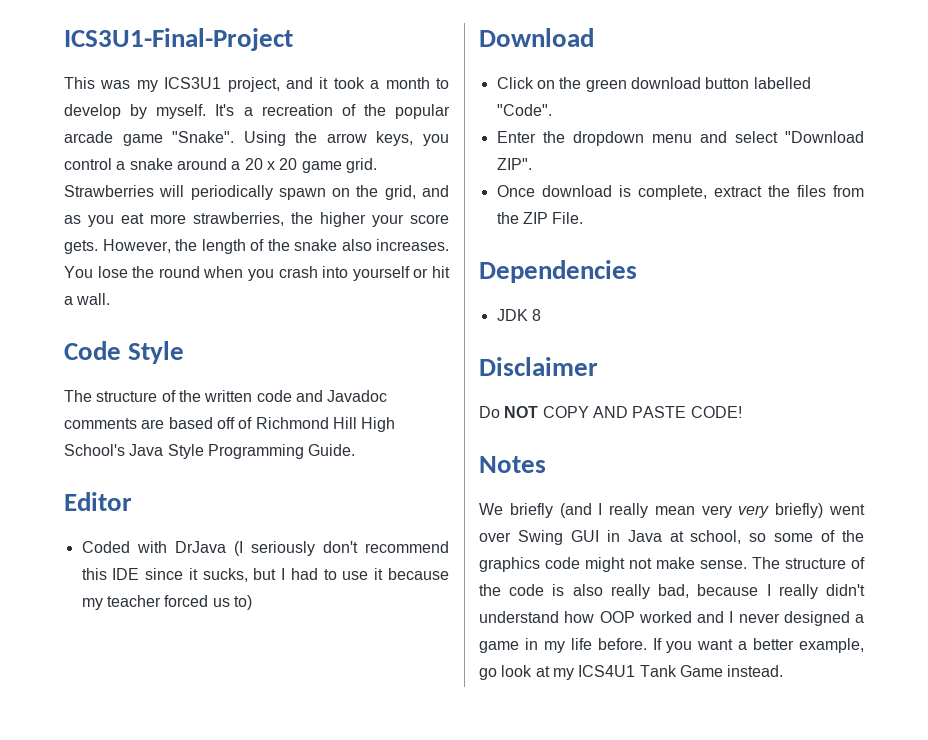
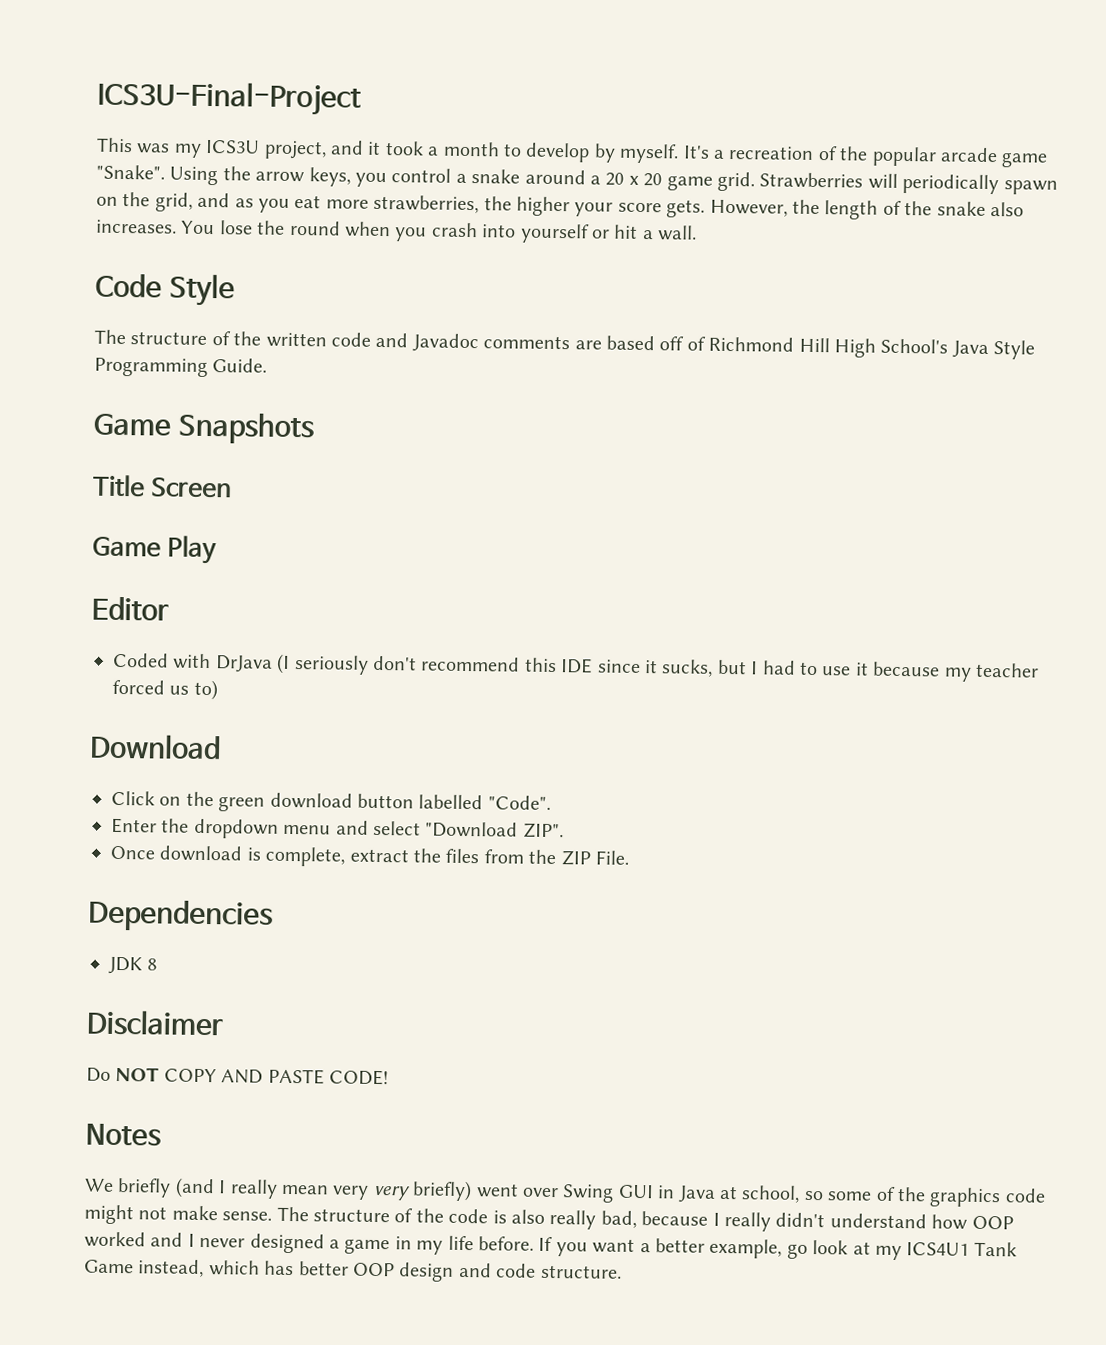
[64,28,293,51] ICS3U1-Final-Project -> [97,80,361,116] ICS3U-Final-Project
[164,77,222,89] ICS3U1 -> [205,139,261,154] ICS3U
(356, 450) none -> [93,412,314,445] [92,474,232,499] [92,535,217,565] // Game Snapshots // Title Screen // Game Play
[727,665,784,677] instead. -> [138,1259,622,1282] instead, which has better OOP design and code structure.

